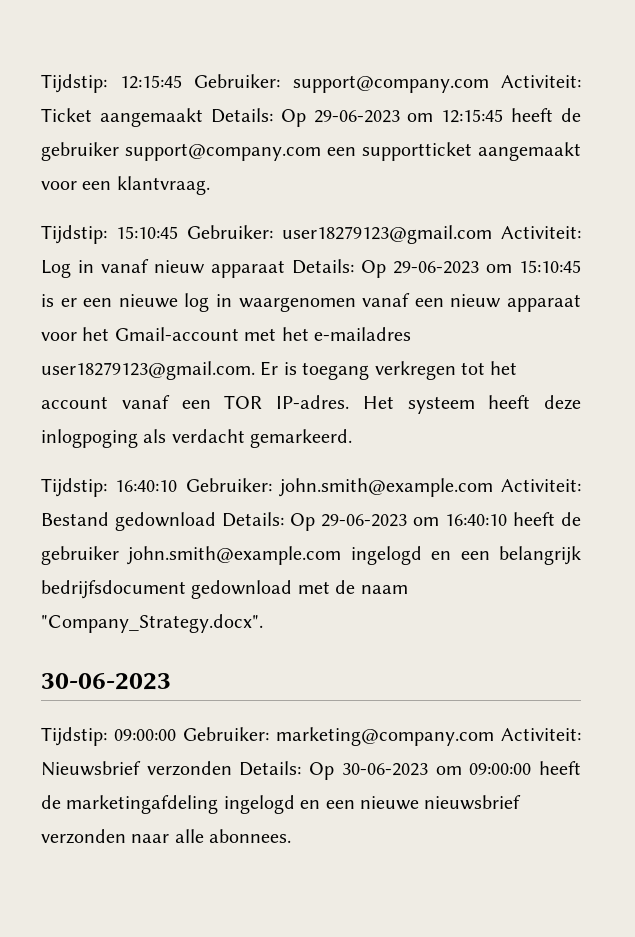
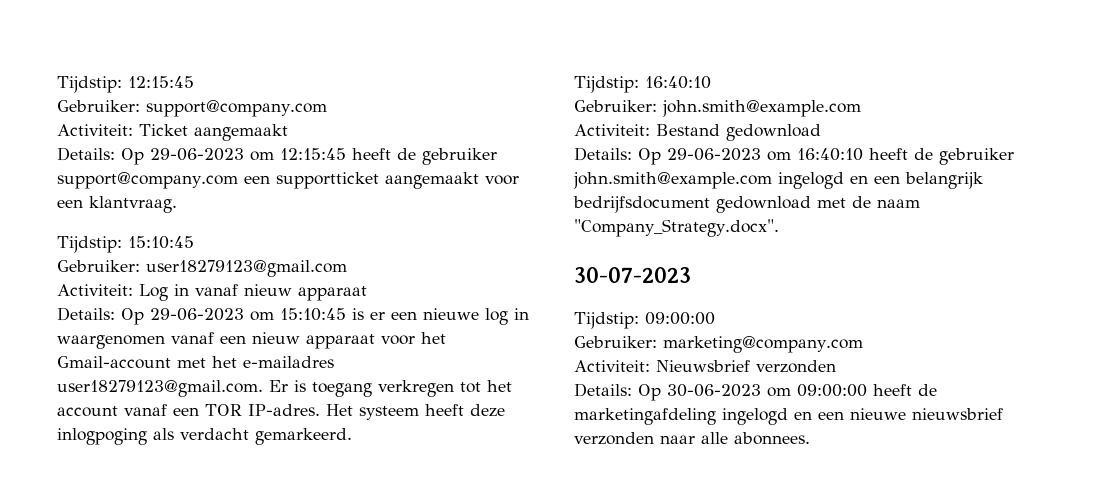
(182, 82) none -> (194, 82) //
(489, 84) none -> (327, 108) //
(203, 117) none -> (288, 132) //
(178, 232) none -> (194, 242) //
(492, 234) none -> (347, 268) //
(285, 269) none -> (367, 293) //
(178, 486) none -> (711, 82) //
(493, 487) none -> (861, 108) //
(216, 521) none -> (821, 132) //
[41,673,171,690] 30-06-2023 -> [574,267,691,283] 30-07-2023
(176, 735) none -> (715, 318) //
(494, 736) none -> (863, 344) //
(232, 768) none -> (836, 366) //

